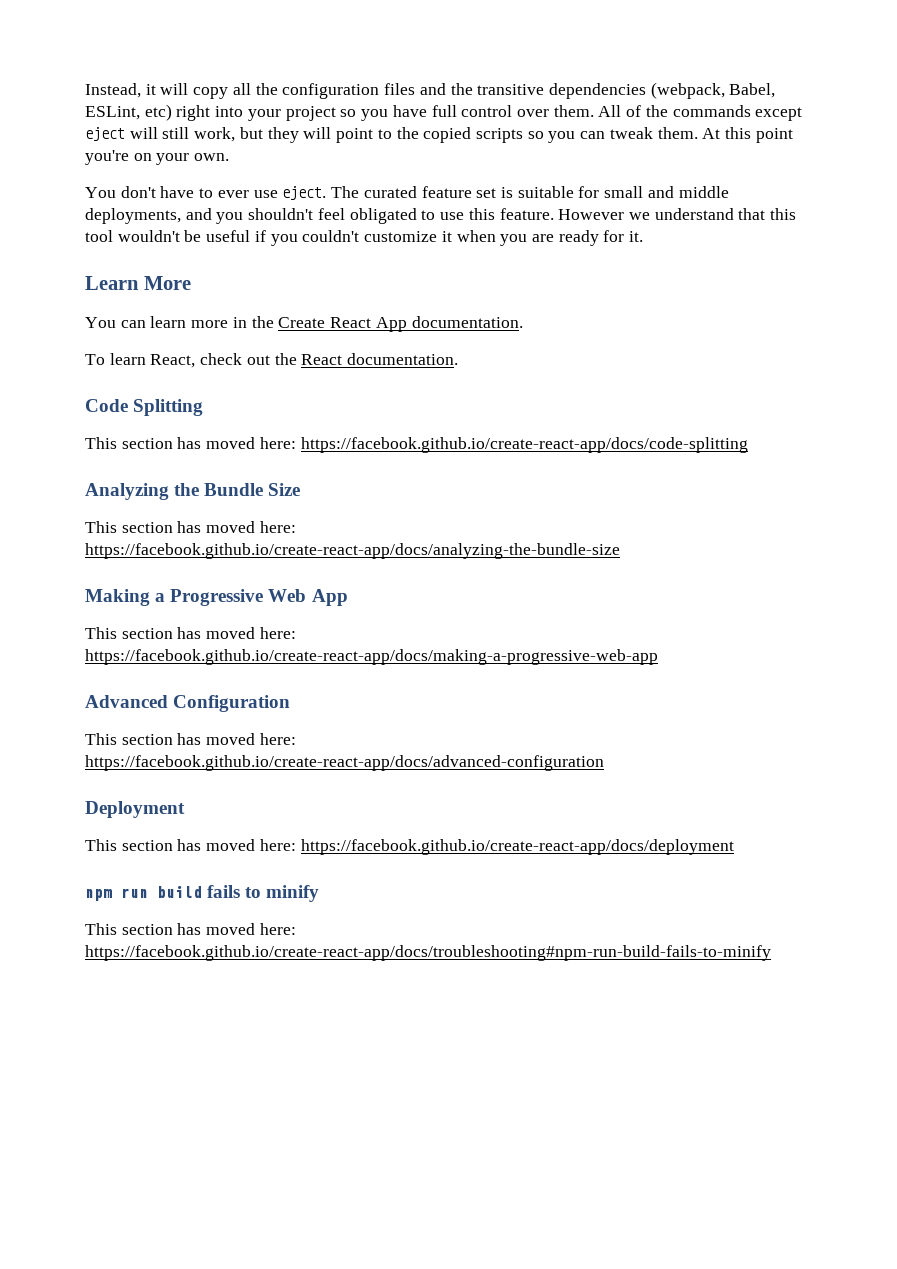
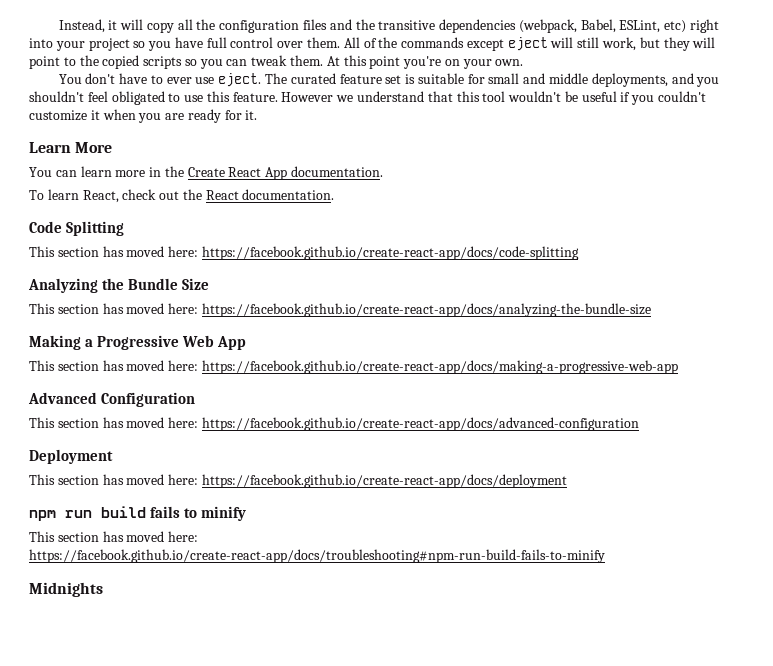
(771, 953) none -> [29,582,103,597] // Midnights

